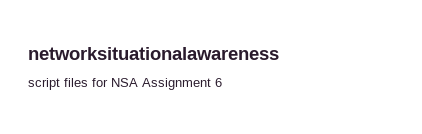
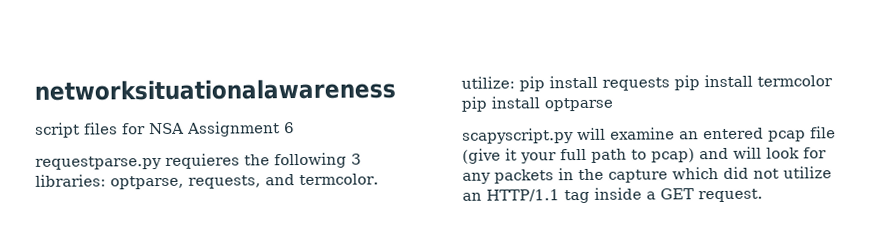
(222, 82) none -> [35,152,362,170] [35,173,379,190] [461,74,833,92] [461,96,613,112] [462,126,836,144] [462,146,827,164] [462,166,832,184] [462,187,763,204] // requestparse.py requieres the following 3 libraries: optparse, requests, and termcolor. utilize: pip install requests pip install termcolor pip install optparse // scapyscript.py will examine an entered pcap file (give it your full path to pcap) and will look for any packets in the capture which did not utilize an HTTP/1.1 tag inside a GET request.

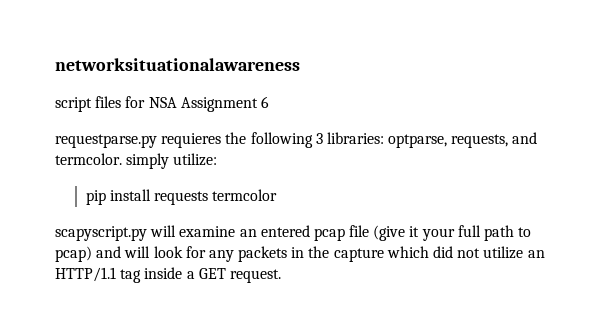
(379, 179) none -> [126,153,170,169] simply
(515, 82) none -> (218, 159) //
[674,74,753,91] pip install -> (208, 198) none
[461,96,613,112] pip install optparse -> (278, 195) none

